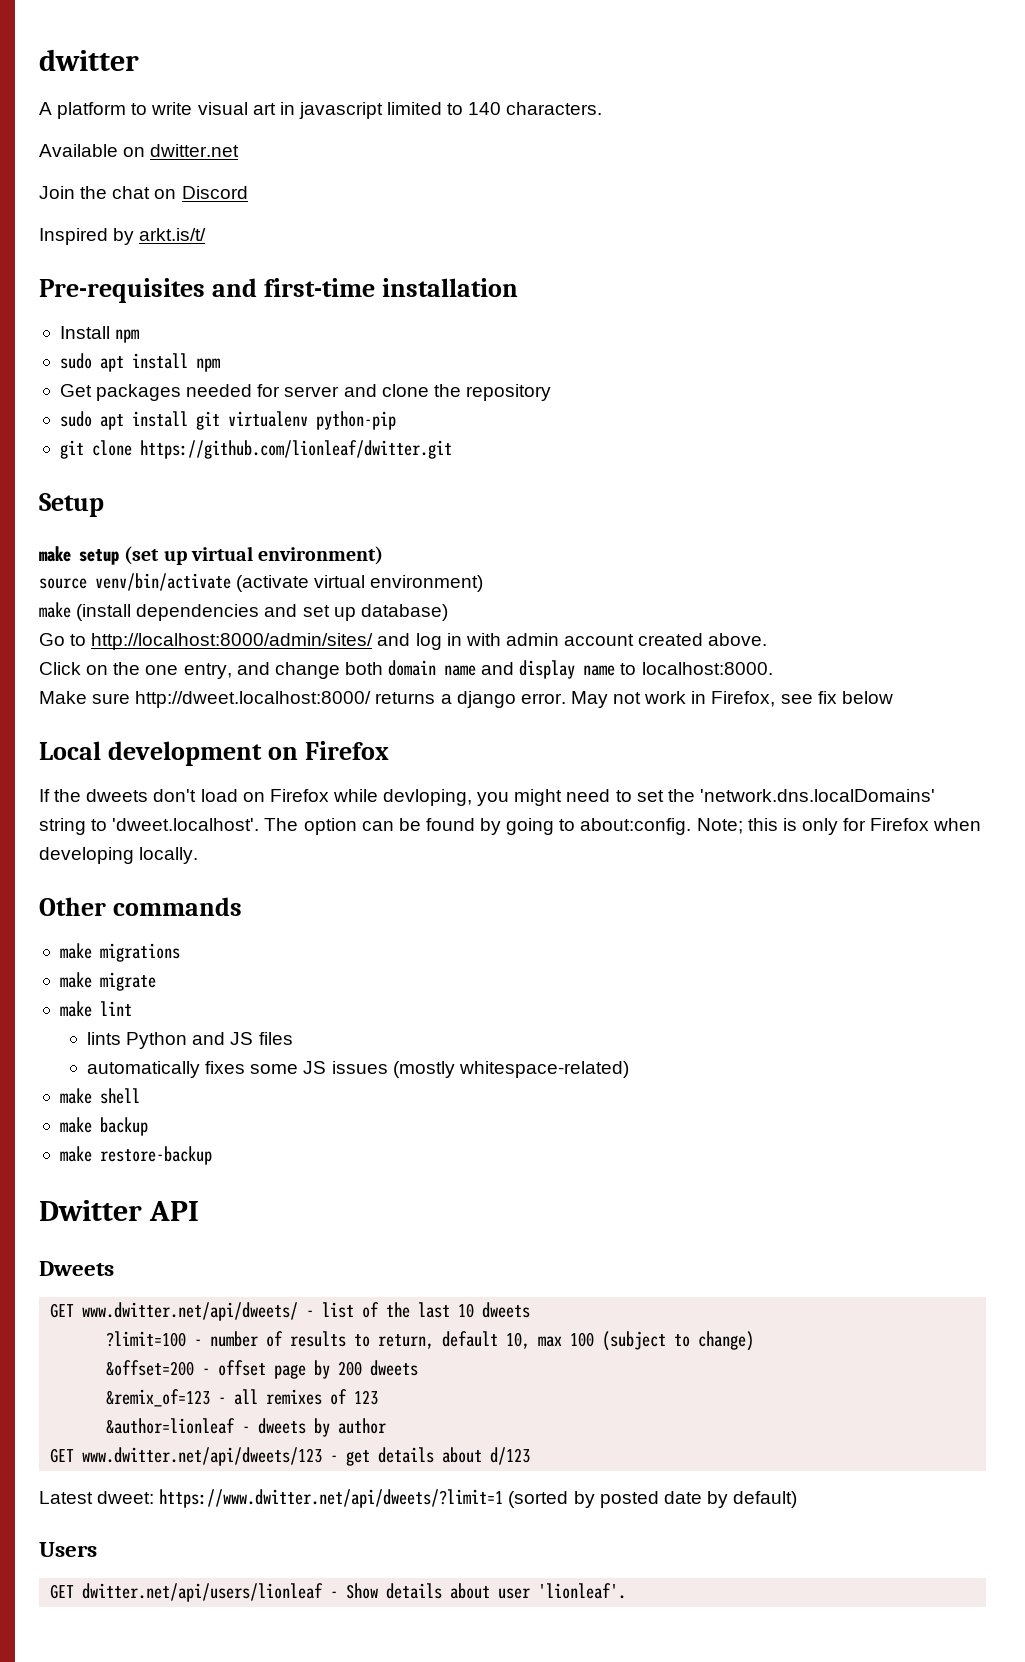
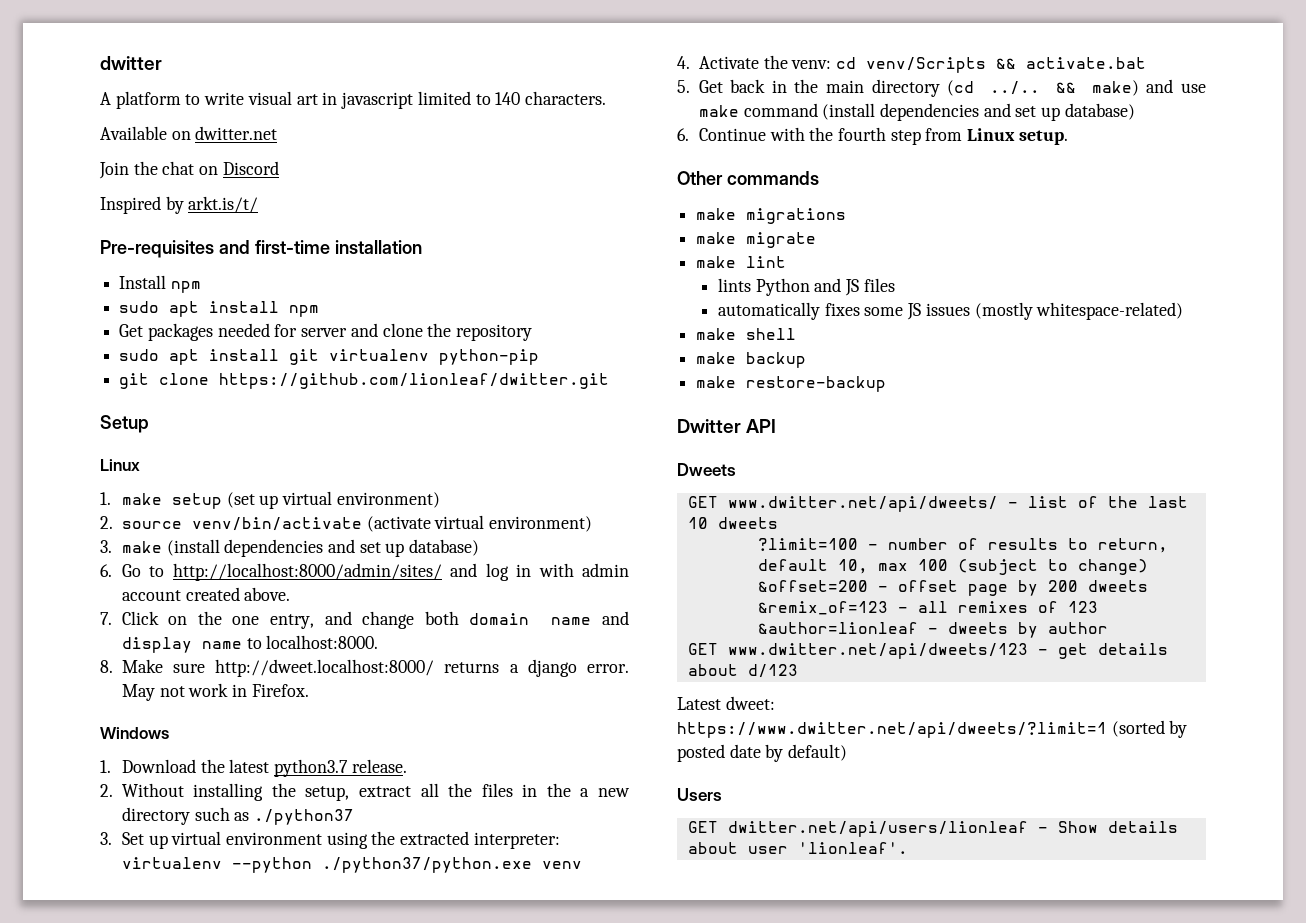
(104, 505) none -> [100,459,140,471] [100,492,111,505] Linux // 1.
(384, 555) none -> [100,516,113,529] 2.
(484, 583) none -> [100,540,112,553] 3.
(448, 612) none -> [100,564,112,577] 6.
(768, 639) none -> [100,612,112,625] 7.
(773, 668) none -> [100,660,113,673] 8.
[711,691,893,707] [39,741,390,766] [39,789,935,806] [39,818,982,835] [39,847,199,864] Firefox, see fix below // Local development on Firefox // If the dweets don't load on Firefox while devloping, you might need to set the 'network.dns.localDomains' string to 'dweet.localhost'. The option can be found by going to about:config. Note; this is only for Firefox when developing locally. -> [251,684,309,697] [100,727,169,739] [100,759,407,777] [100,783,630,801] [121,807,354,825] [100,831,560,849] [121,857,582,873] [677,55,1146,73] [677,79,1206,97] [698,103,1135,121] [677,127,1068,145] Firefox. // Windows // 1. Download the latest python3.7 release. // 2. Without installing the setup, extract all the files in the a new directory such as ./python37 // 3. Set up virtual environment using the extracted interpreter: virtualenv --python ./python37/python.exe venv // 4. Activate the venv: cd venv/Scripts && activate.bat // 5. Get back in the main directory (cd ../.. && make) and use make command (install dependencies and set up database) // 6. Continue with the fourth step from Linux setup.

